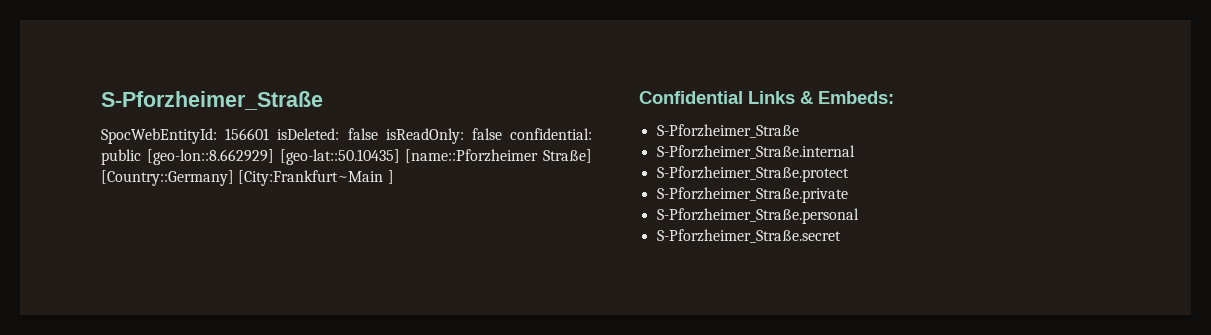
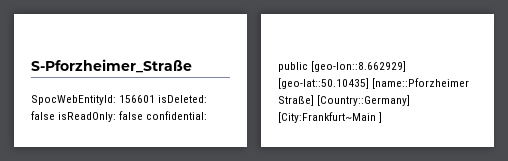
[639,91,894,104] [656,124,799,138] [656,145,855,159] [656,166,849,182] [656,187,848,203] [656,208,859,224] [656,229,841,243] // Confidential Links & Embeds: // S-Pforzheimer_Straße // S-Pforzheimer_Straße.internal // S-Pforzheimer_Straße.protect // S-Pforzheimer_Straße.private // S-Pforzheimer_Straße.personal // S-Pforzheimer_Straße.secret -> (383, 117) none

